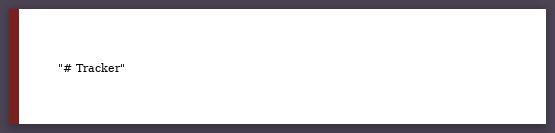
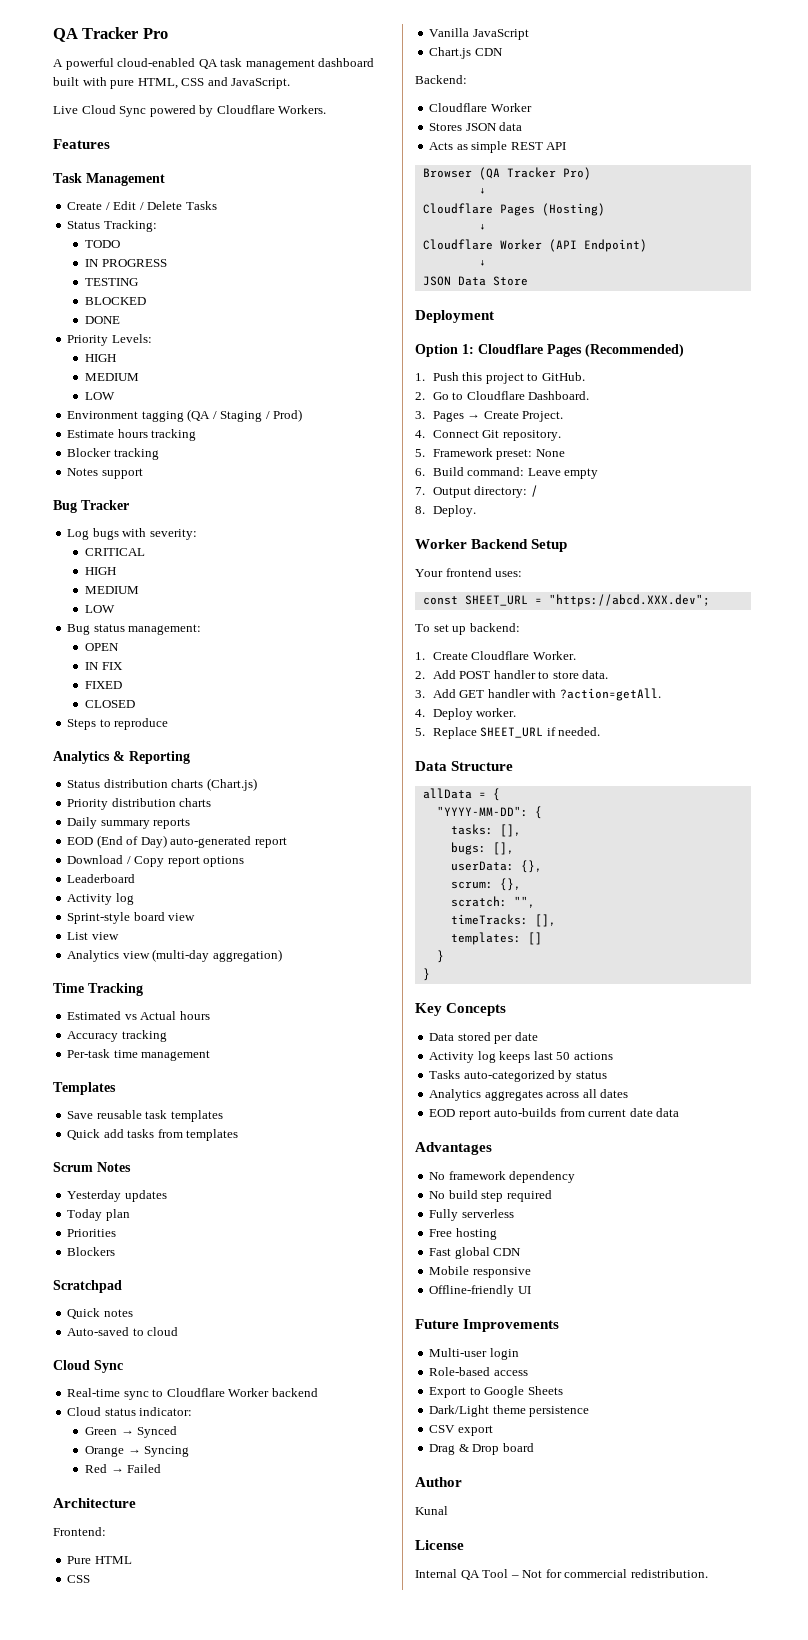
[58,63,125,72] "# Tracker" -> [53,27,168,42] [53,58,375,70] [53,77,291,89] [53,105,327,117] [53,139,110,149] [53,173,165,186] [67,201,217,210] [67,220,157,232] [85,240,121,248] [85,259,167,267] [85,278,139,286] [85,297,147,305] [85,316,121,324] [67,334,152,346] [85,354,117,362] [85,373,140,381] [85,392,116,400] [67,409,303,422] [67,429,197,441] [67,448,159,460] [67,468,143,479] [53,500,129,513] [67,528,197,540] [85,548,146,556] [85,567,117,575] [85,586,140,594] [85,605,116,613] [67,624,202,635] [85,643,120,651] [85,662,123,670] [85,681,123,689] [85,700,136,708] [67,718,169,730] [53,751,190,764] [67,778,257,791] [67,798,212,810] [67,817,191,829] [67,835,287,848] [67,855,245,867] [67,874,136,883] [67,893,134,905] [67,912,196,924] [67,932,119,940] [67,949,282,962] [53,983,143,996] [67,1011,210,1020] [67,1030,167,1042] [67,1049,211,1061] [53,1082,116,1095] [67,1110,223,1122] [67,1129,239,1141] [53,1162,131,1172] [67,1190,167,1202] [67,1209,130,1221] [67,1229,117,1237] [67,1247,116,1256] [53,1280,122,1293] [67,1308,133,1319] [67,1327,179,1336] [53,1360,123,1373] [67,1388,318,1400] [67,1407,193,1416] [85,1426,178,1438] [85,1446,190,1457] [85,1464,162,1473] [53,1498,136,1508] [53,1527,106,1536] [67,1556,132,1564] [67,1575,91,1583] [429,28,529,40] [429,47,503,59] [415,75,467,84] [429,103,532,112] [429,122,523,131] [429,141,567,153] [422,167,591,180] [478,188,486,195] [422,203,605,216] [478,224,486,231] [422,239,647,252] [478,260,486,267] [422,276,528,286] [415,310,494,323] [415,344,684,357] [415,372,585,384] [415,391,590,400] [415,411,564,422] [415,430,561,441] [415,448,565,460] [415,467,599,479] [415,485,538,498] [415,505,476,517] [415,539,568,552] [415,568,523,577] [422,594,710,607] [415,623,520,635] [415,651,576,660] [415,670,609,679] [415,688,661,701] [415,708,517,720] [415,727,601,739] [415,761,514,771] [422,788,500,801] [436,806,542,819] [450,824,521,837] [450,842,514,855] [450,860,542,873] [450,878,521,891] [450,896,535,908] [450,914,556,927] [450,932,542,945] [436,950,444,963] [422,968,430,981] [415,1003,507,1016] [429,1032,538,1044] [429,1051,613,1063] [429,1070,607,1082] [429,1089,629,1101] [429,1108,680,1120] [415,1142,492,1155] [429,1171,576,1183] [429,1190,552,1202] [429,1209,514,1221] [429,1228,497,1240] [429,1247,522,1259] [429,1266,531,1278] [429,1285,531,1297] [415,1319,560,1332] [429,1348,519,1360] [429,1367,528,1376] [429,1386,563,1398] [429,1405,590,1417] [429,1425,493,1436] [429,1443,534,1455] [415,1477,462,1487] [415,1506,448,1515] [415,1540,464,1550] [415,1569,708,1580] QA Tracker Pro // A powerful cloud-enabled QA task management dashboard built with pure HTML, CSS and JavaScript. // Live Cloud Sync powered by Cloudflare Workers. // Features // Task Management // Create / Edit / Delete Tasks // Status Tracking: // TODO // IN PROGRESS // TESTING // BLOCKED // DONE // Priority Levels: // HIGH // MEDIUM // LOW // Environment tagging (QA / Staging / Prod) // Estimate hours tracking // Blocker tracking // Notes support // Bug Tracker // Log bugs with severity: // CRITICAL // HIGH // MEDIUM // LOW // Bug status management: // OPEN // IN FIX // FIXED // CLOSED // Steps to reproduce // Analytics & Reporting // Status distribution charts (Chart.js) // Priority distribution charts // Daily summary reports // EOD (End of Day) auto-generated report // Download / Copy report options // Leaderboard // Activity log // Sprint-style board view // List view // Analytics view (multi-day aggregation) // Time Tracking // Estimated vs Actual hours // Accuracy tracking // Per-task time management // Templates // Save reusable task templates // Quick add tasks from templates // Scrum Notes // Yesterday updates // Today plan // Priorities // Blockers // Scratchpad // Quick notes // Auto-saved to cloud // Cloud Sync // Real-time sync to Cloudflare Worker backend // Cloud status indicator: // Green → Synced // Orange → Syncing // Red → Failed // Architecture // Frontend: // Pure HTML // CSS // Vanilla JavaScript // Chart.js CDN // Backend: // Cloudflare Worker // Stores JSON data // Acts as simple REST API // Browser (QA Tracker Pro) // ↓ // Cloudflare Pages (Hosting) // ↓ // Cloudflare Worker (API Endpoint) // ↓ // JSON Data Store // Deployment // Option 1: Cloudflare Pages (Recommended) // 1. Push this project to GitHub. // 2. Go to Cloudflare Dashboard. // 3. Pages → Create Project. // 4. Connect Git repository. // 5. Framework preset: None // 6. Build command: Leave empty // 7. Output directory: / // 8. Deploy. // Worker Backend Setup // Your frontend uses: // const SHEET_URL = "https://abcd.XXX.dev"; // To set up backend: // 1. Create Cloudflare Worker. // 2. Add POST handler to store data. // 3. Add GET handler with ?action=getAll. // 4. Deploy worker. // 5. Replace SHEET_URL if needed. // Data Structure // allData = { // "YYYY-MM-DD": { // tasks: [], // bugs: [], // userData: {}, // scrum: {}, // scratch: "", // timeTracks: [], // templates: [] // } // } // Key Concepts // Data stored per date // Activity log keeps last 50 actions // Tasks auto-categorized by status // Analytics aggregates across all dates // EOD report auto-builds from current date data // Advantages // No framework dependency // No build step required // Fully serverless // Free hosting // Fast global CDN // Mobile responsive // Offline-friendly UI // Future Improvements // Multi-user login // Role-based access // Export to Google Sheets // Dark/Light theme persistence // CSV export // Drag & Drop board // Author // Kunal // License // Internal QA Tool – Not for commercial redistribution.

